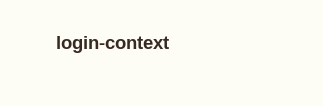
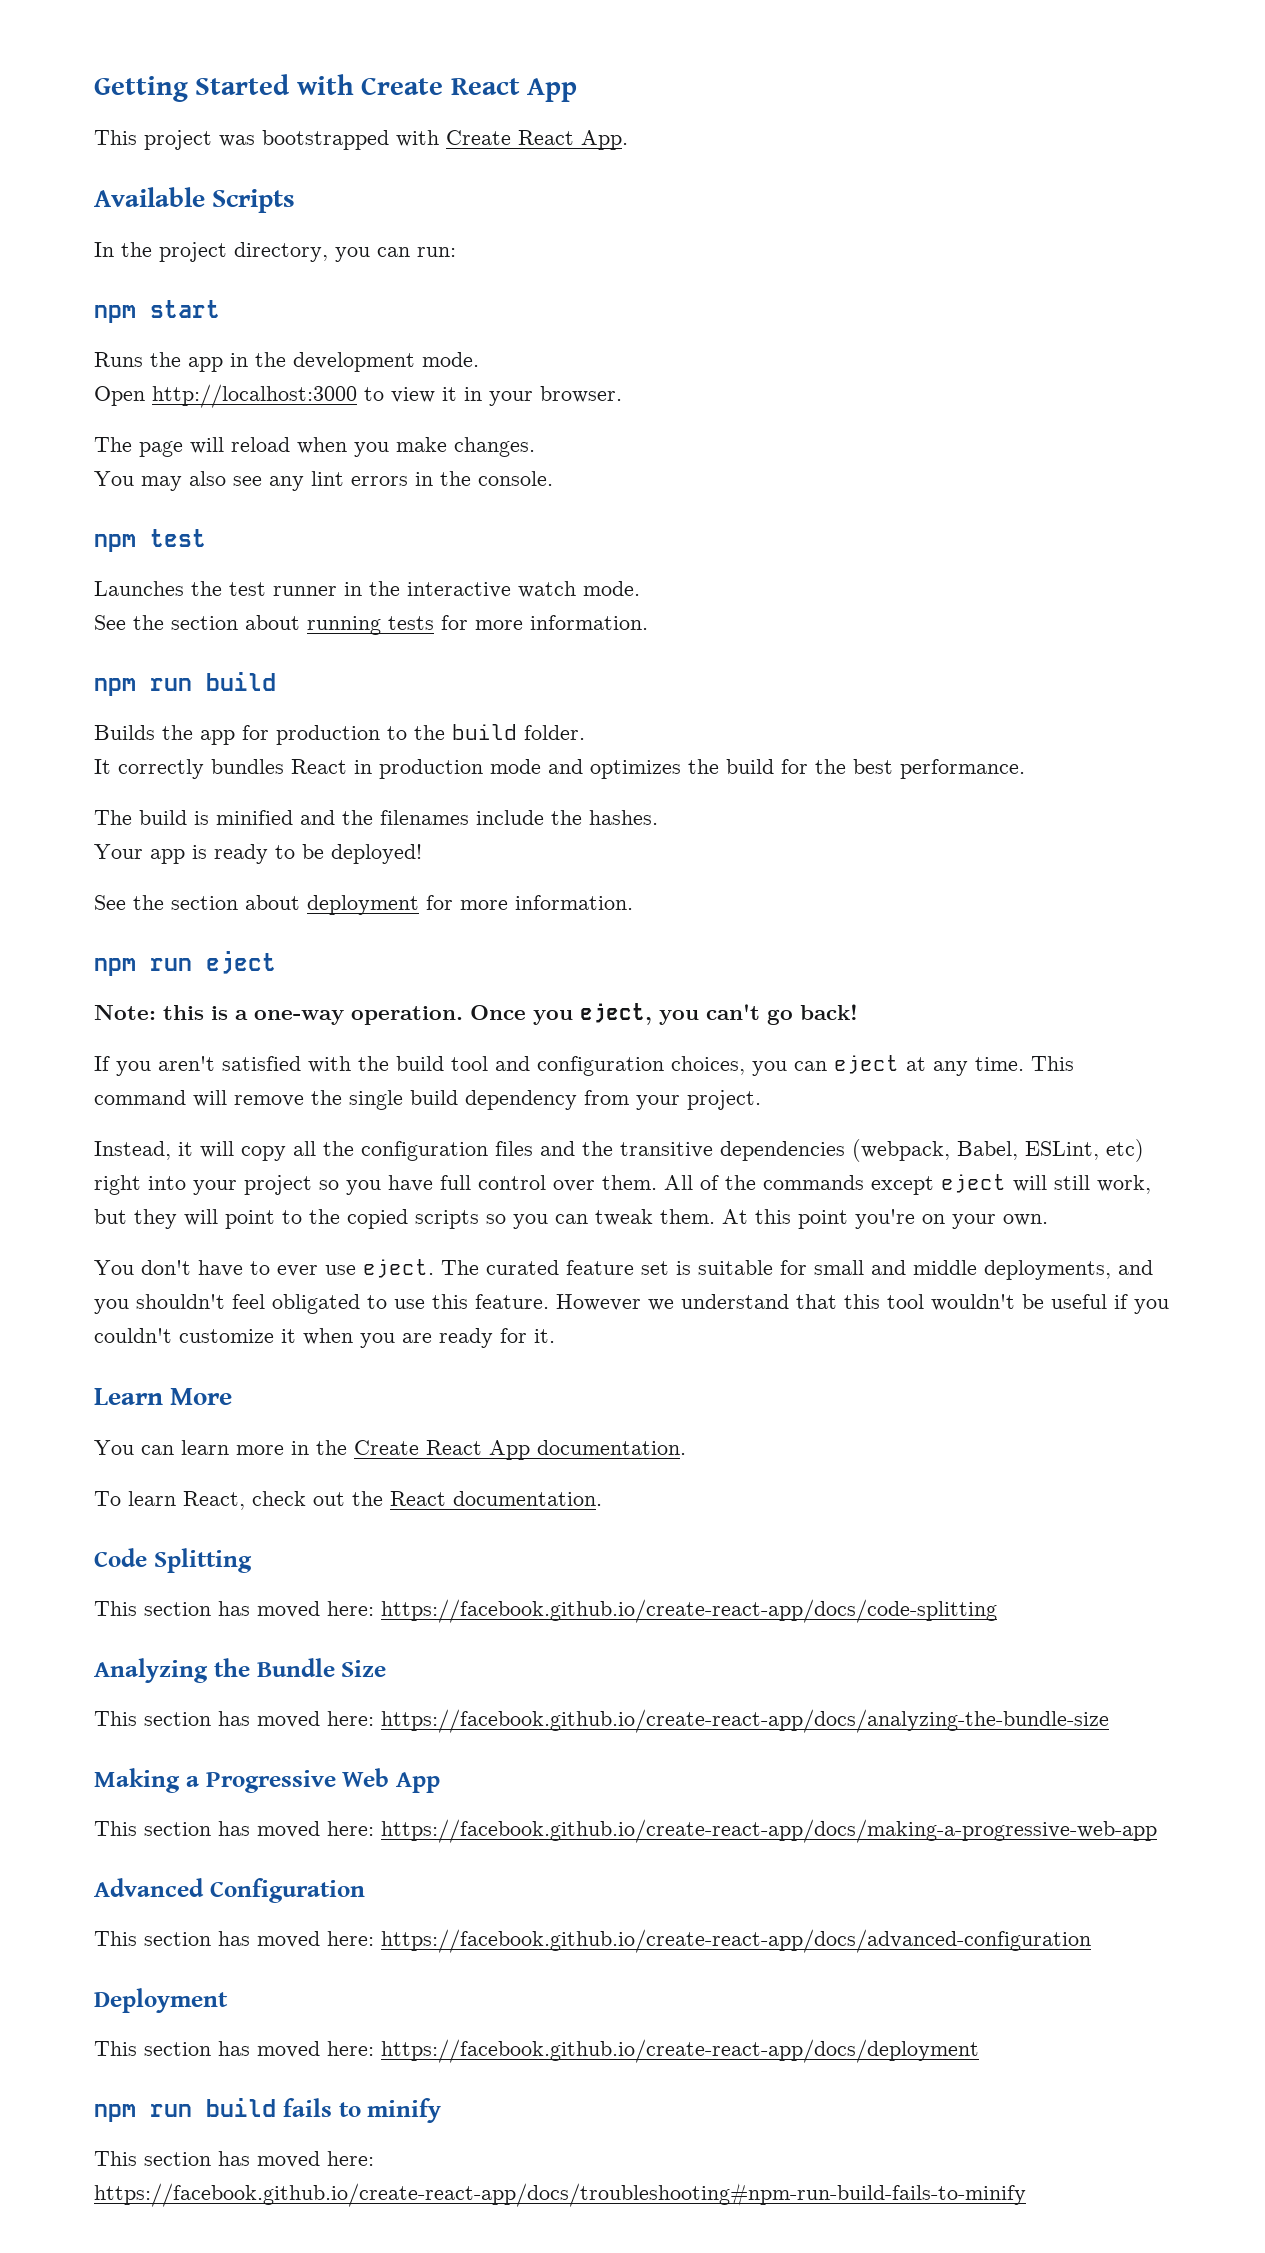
[56,36,169,53] login-context -> [94,74,578,102] [94,130,628,150] [94,187,296,213] [94,242,456,262] [94,300,220,323] [94,352,479,372] [94,384,622,408] [94,437,535,457] [94,471,553,491] [94,529,206,552] [94,581,640,598] [94,615,648,635] [94,672,276,696] [94,724,585,745] [94,759,1025,779] [94,810,658,825] [94,844,422,864] [94,895,633,915] [94,951,276,976] [94,1003,858,1025] [94,1055,1074,1076] [94,1090,761,1110] [94,1139,1144,1162] [94,1174,1151,1195] [94,1209,1048,1229] [94,1259,1153,1280] [94,1294,1169,1314] [94,1328,555,1348] [94,1388,233,1405] [94,1440,686,1460] [94,1491,602,1510] [94,1548,252,1573] [94,1599,997,1623] [94,1658,387,1683] [94,1709,1109,1733] [94,1768,440,1793] [94,1819,1157,1843] [94,1878,365,1903] [94,1929,1091,1953] [94,1988,228,2013] [94,2039,979,2063] [94,2098,442,2123] [94,2151,374,2168] [94,2183,1026,2207] Getting Started with Create React App // This project was bootstrapped with Create React App. // Available Scripts // In the project directory, you can run: // npm start // Runs the app in the development mode. // Open http://localhost:3000 to view it in your browser. // The page will reload when you make changes. // You may also see any lint errors in the console. // npm test // Launches the test runner in the interactive watch mode. // See the section about running tests for more information. // npm run build // Builds the app for production to the build folder. // It correctly bundles React in production mode and optimizes the build for the best performance. // The build is minified and the filenames include the hashes. // Your app is ready to be deployed! // See the section about deployment for more information. // npm run eject // Note: this is a one-way operation. Once you eject, you can't go back! // If you aren't satisfied with the build tool and configuration choices, you can eject at any time. This command will remove the single build dependency from your project. // Instead, it will copy all the configuration files and the transitive dependencies (webpack, Babel, ESLint, etc) right into your project so you have full control over them. All of the commands except eject will still work, but they will point to the copied scripts so you can tweak them. At this point you're on your own. // You don't have to ever use eject. The curated feature set is suitable for small and middle deployments, and you shouldn't feel obligated to use this feature. However we understand that this tool wouldn't be useful if you couldn't customize it when you are ready for it. // Learn More // You can learn more in the Create React App documentation. // To learn React, check out the React documentation. // Code Splitting // This section has moved here: https://facebook.github.io/create-react-app/docs/code-splitting // Analyzing the Bundle Size // This section has moved here: https://facebook.github.io/create-react-app/docs/analyzing-the-bundle-size // Making a Progressive Web App // This section has moved here: https://facebook.github.io/create-react-app/docs/making-a-progressive-web-app // Advanced Configuration // This section has moved here: https://facebook.github.io/create-react-app/docs/advanced-configuration // Deployment // This section has moved here: https://facebook.github.io/create-react-app/docs/deployment // npm run build fails to minify // This section has moved here: https://facebook.github.io/create-react-app/docs/troubleshooting#npm-run-build-fails-to-minify

